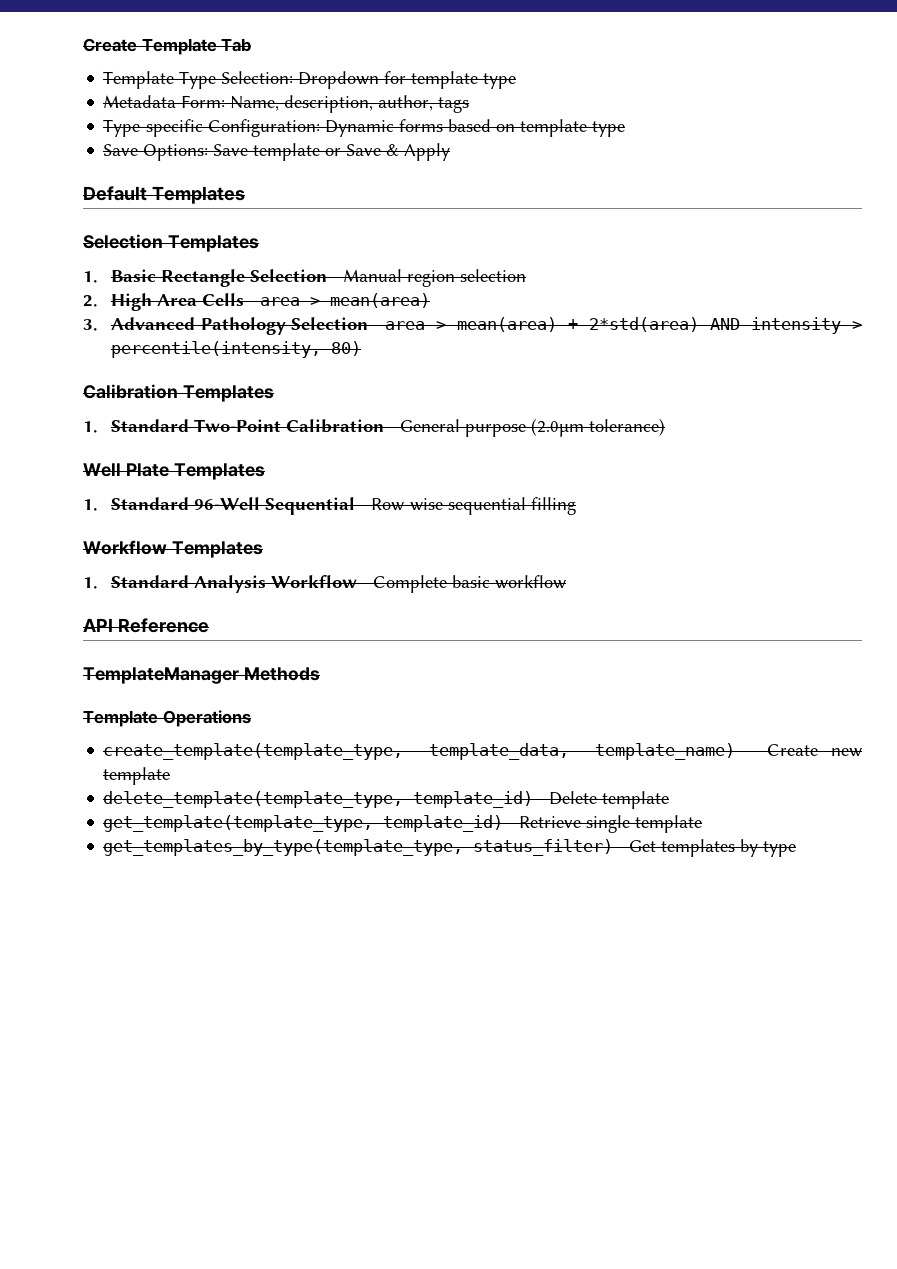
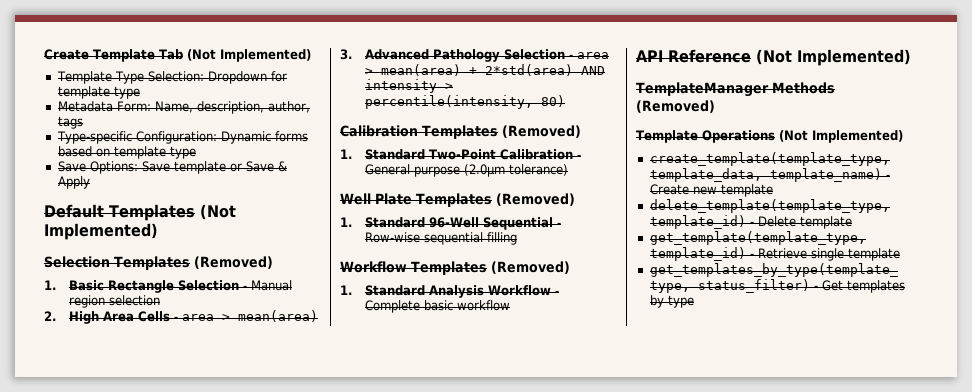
(252, 45) none -> [186,49,311,62] (Not Implemented)
(245, 195) none -> [199,204,236,220] [44,223,158,240] (Not Implemented)
(259, 243) none -> [193,256,273,269] (Removed)
(274, 393) none -> [501,125,581,138] (Removed)
(265, 471) none -> [495,193,575,206] (Removed)
(263, 549) none -> [490,261,570,274] (Removed)
(209, 625) none -> [756,49,911,66] (Not Implemented)
(320, 674) none -> [636,100,715,113] (Removed)
(251, 718) none -> [778,130,903,143] (Not Implemented)

